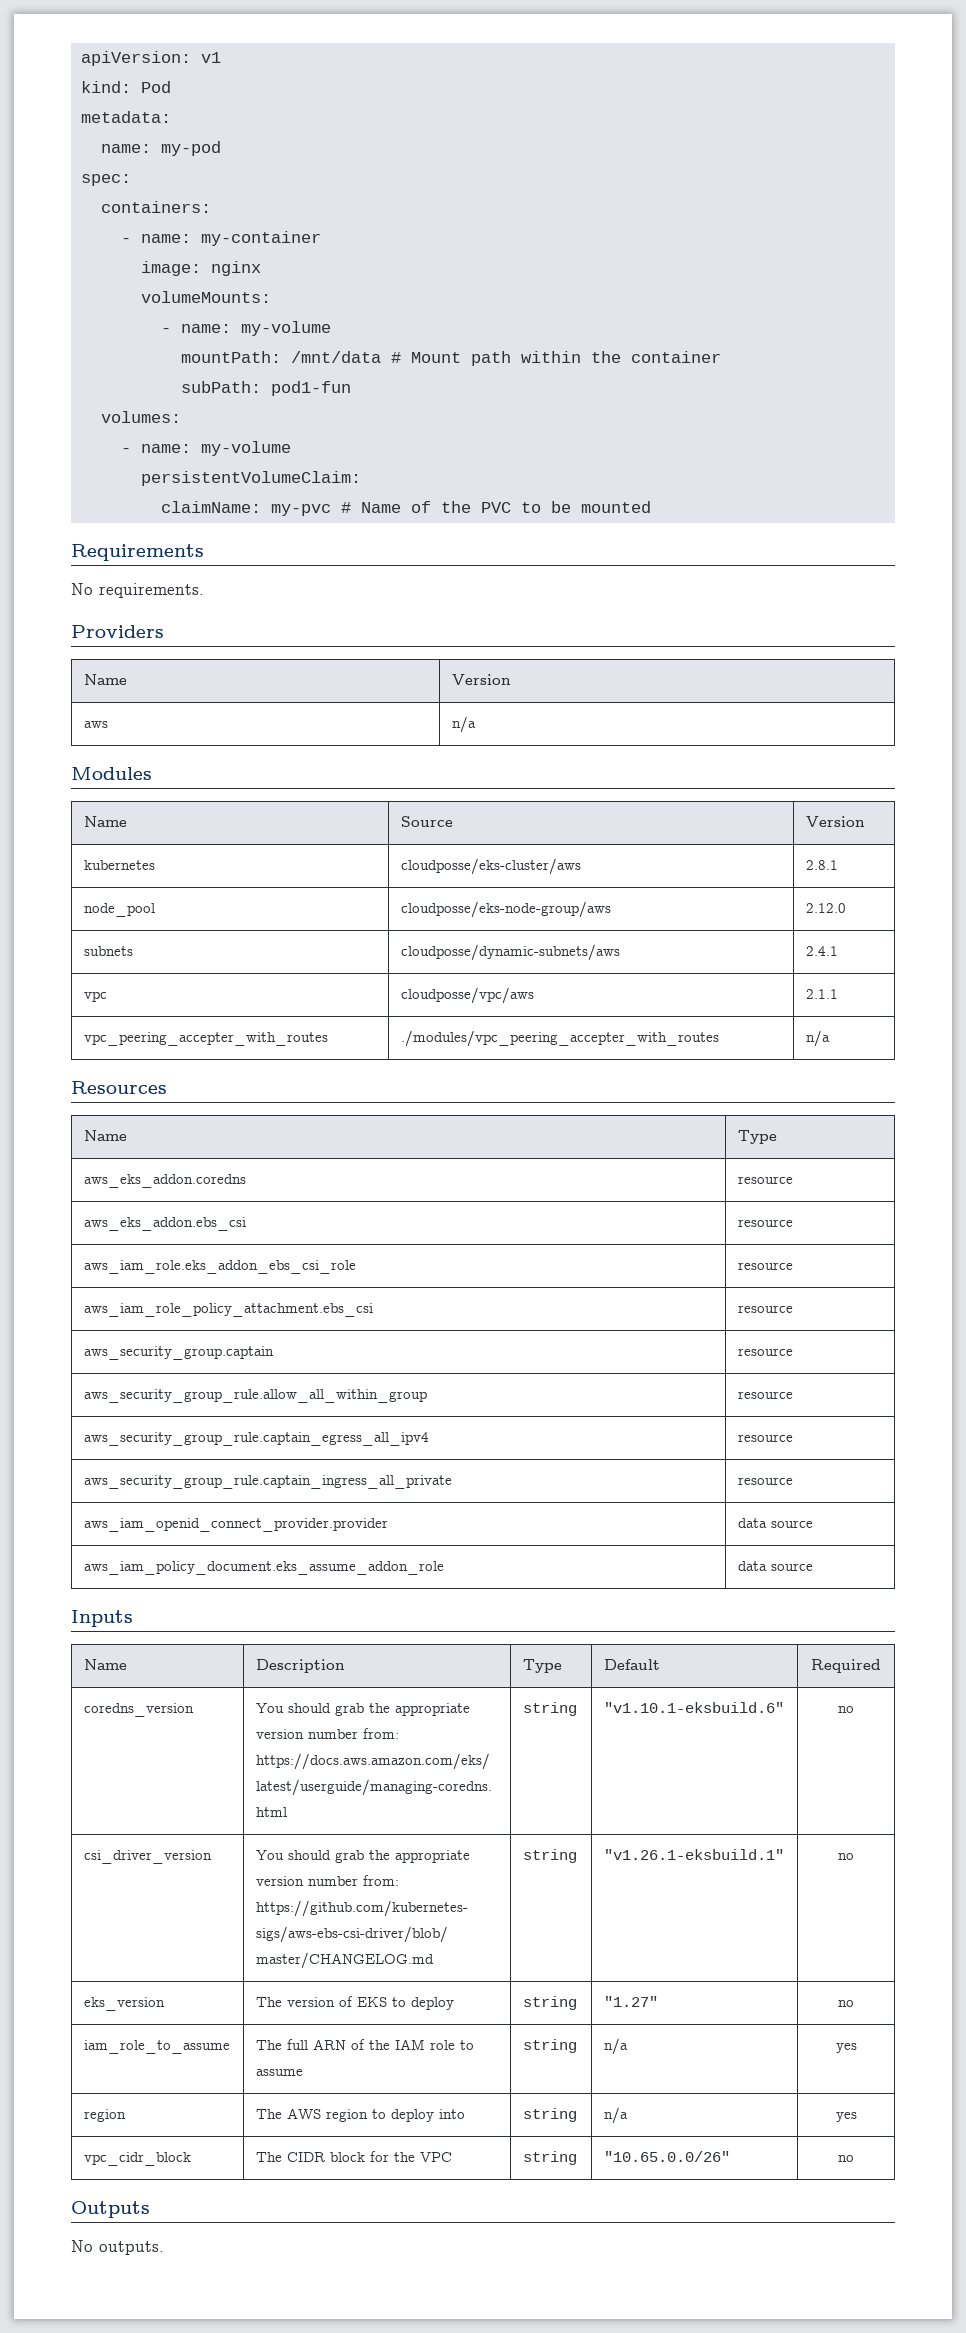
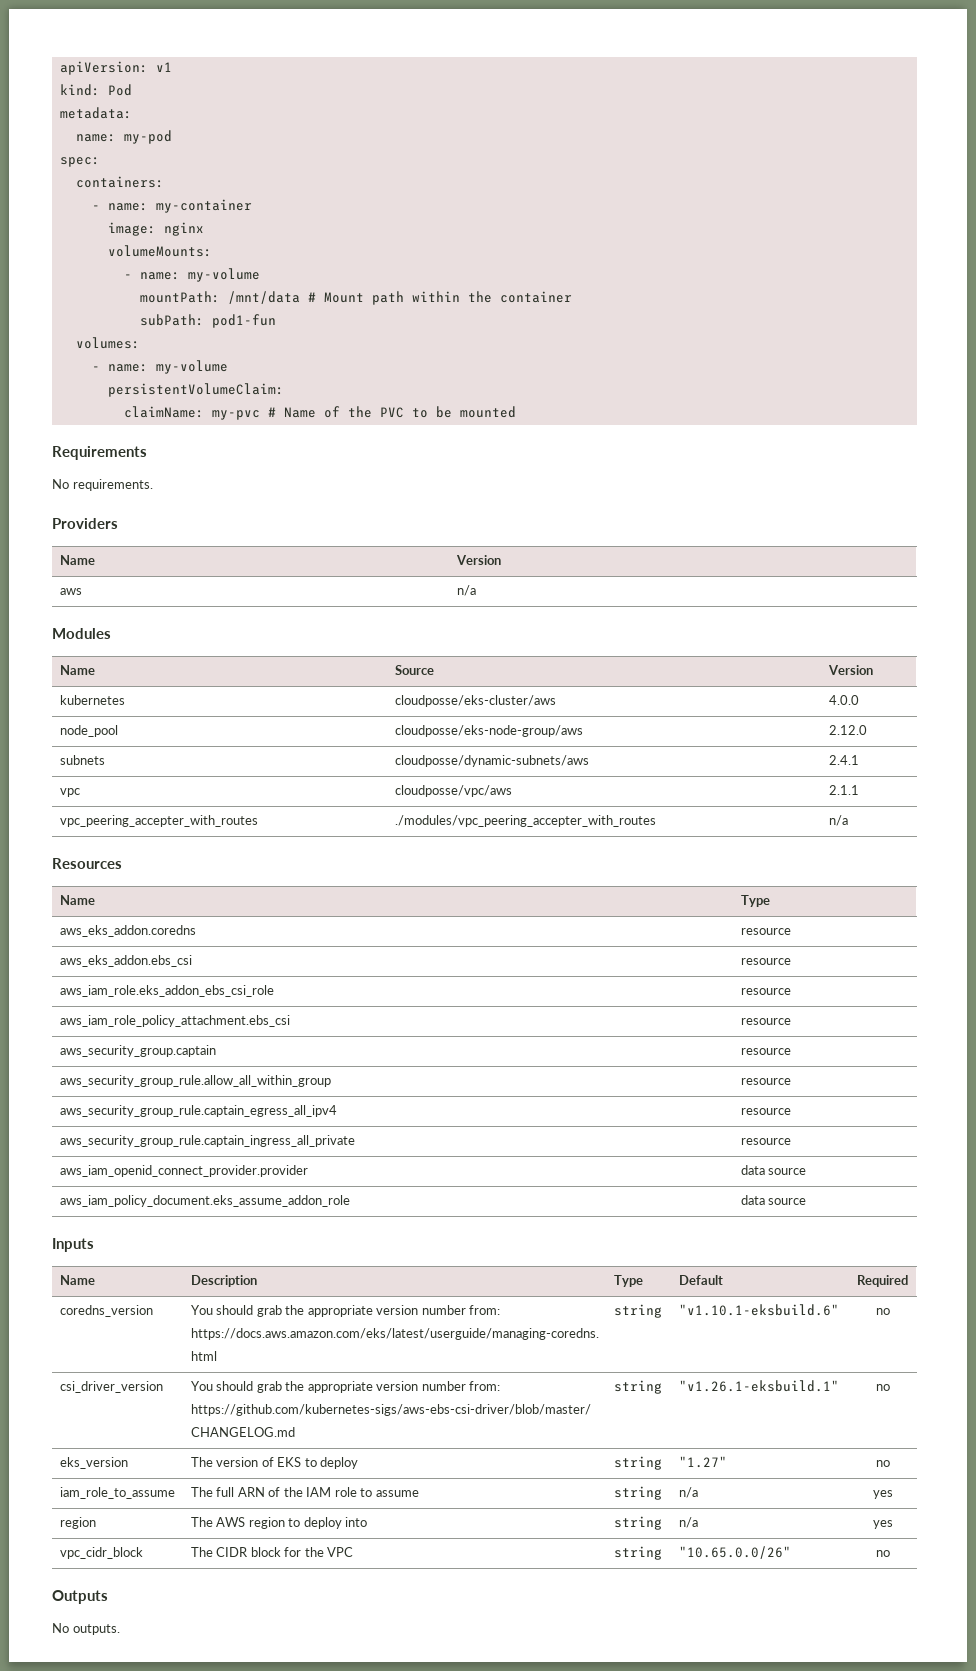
[805,860,838,870] 2.8.1 -> [828,695,859,705] 4.0.0

